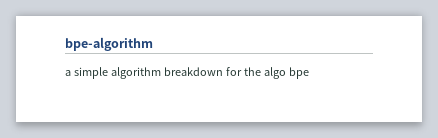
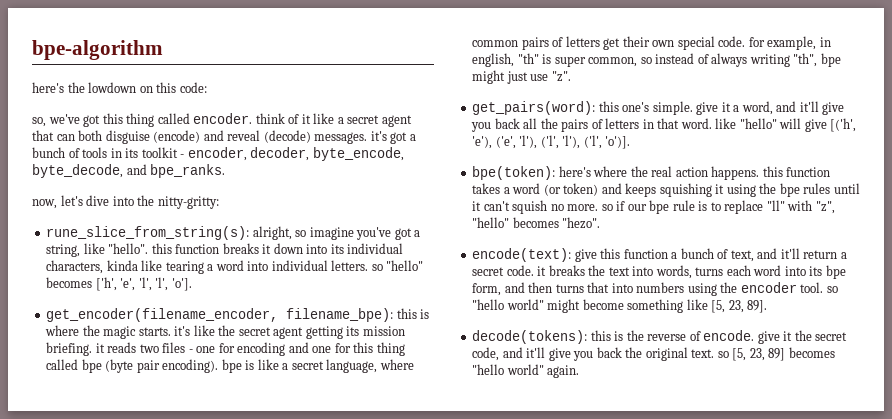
[65,67,309,79] a simple algorithm breakdown for the algo bpe -> [32,82,207,93] [32,113,412,127] [32,130,416,144] [32,147,404,161] [32,164,226,178] [32,195,219,209] [46,226,421,240] [46,243,404,257] [46,260,424,274] [46,277,192,291] [46,308,430,322] [45,325,405,339] [46,342,405,356] [46,359,414,373] [472,36,831,50] [472,53,841,67] [472,70,571,84] [472,101,845,115] [471,118,857,132] [472,135,631,149] [472,166,831,180] [472,183,860,197] [472,200,835,214] [472,217,601,229] [472,248,847,262] [472,265,846,279] [472,282,838,296] [472,299,768,313] [472,330,848,344] [472,347,835,361] [472,364,580,378] here's the lowdown on this code: // so, we've got this thing called encoder. think of it like a secret agent that can both disguise (encode) and reveal (decode) messages. it's got a bunch of tools in its toolkit - encoder, decoder, byte_encode, byte_decode, and bpe_ranks. // now, let's dive into the nitty-gritty: // rune_slice_from_string(s): alright, so imagine you've got a string, like "hello". this function breaks it down into its individual characters, kinda like tearing a word into individual letters. so "hello" becomes ['h', 'e', 'l', 'l', 'o']. // get_encoder(filename_encoder, filename_bpe): this is where the magic starts. it's like the secret agent getting its mission briefing. it reads two files - one for encoding and one for this thing called bpe (byte pair encoding). bpe is like a secret language, where common pairs of letters get their own special code. for example, in english, "th" is super common, so instead of always writing "th", bpe might just use "z". // get_pairs(word): this one's simple. give it a word, and it'll give you back all the pairs of letters in that word. like "hello" will give [('h', 'e'), ('e', 'l'), ('l', 'l'), ('l', 'o')]. // bpe(token): here's where the real action happens. this function takes a word (or token) and keeps squishing it using the bpe rules until it can't squish no more. so if our bpe rule is to replace "ll" with "z", "hello" becomes "hezo". // encode(text): give this function a bunch of text, and it'll return a secret code. it breaks the text into words, turns each word into its bpe form, and then turns that into numbers using the encoder tool. so "hello world" might become something like [5, 23, 89]. // decode(tokens): this is the reverse of encode. give it the secret code, and it'll give you back the original text. so [5, 23, 89] becomes "hello world" again.

